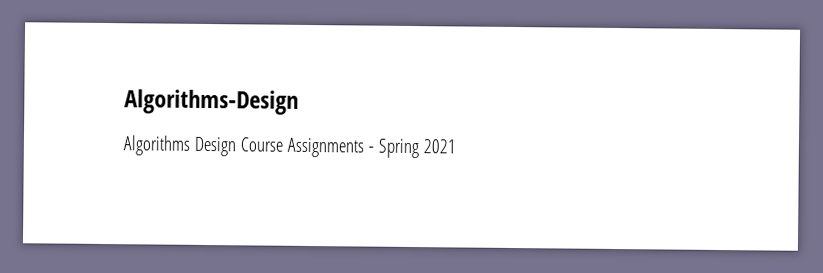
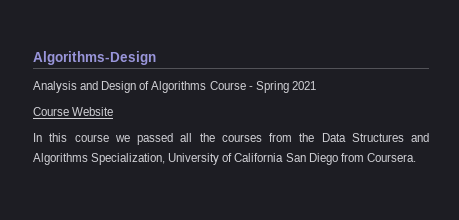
[123,135,456,159] Algorithms Design Course Assignments - Spring 2021 -> [33,81,316,93] [33,107,114,116] [33,133,429,145] [33,153,416,165] Analysis and Design of Algorithms Course - Spring 2021 // Course Website // In this course we passed all the courses from the Data Structures and Algorithms Specialization, University of California San Diego from Coursera.

